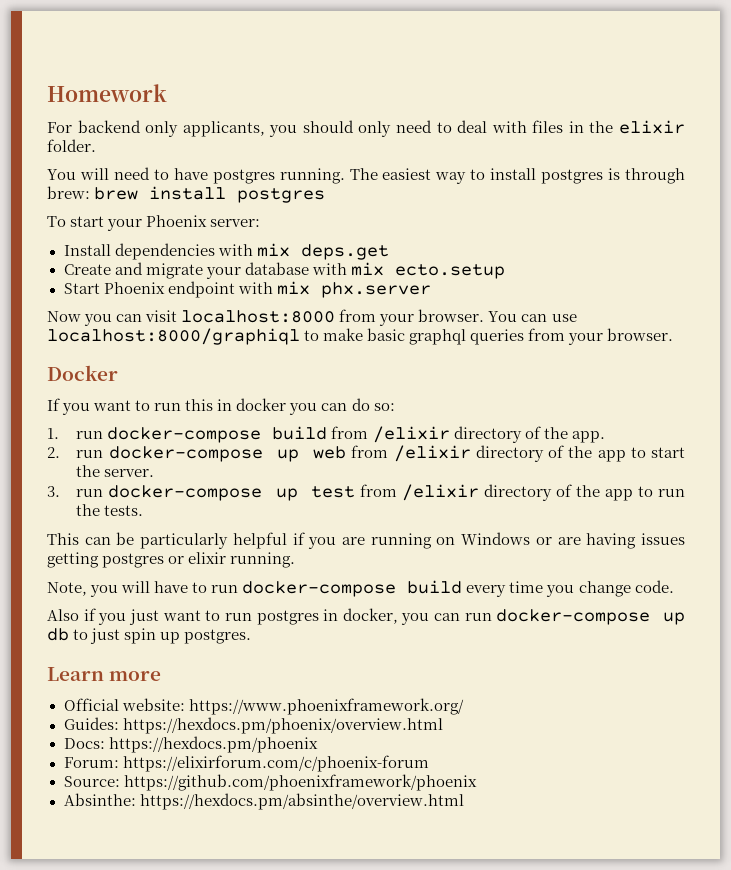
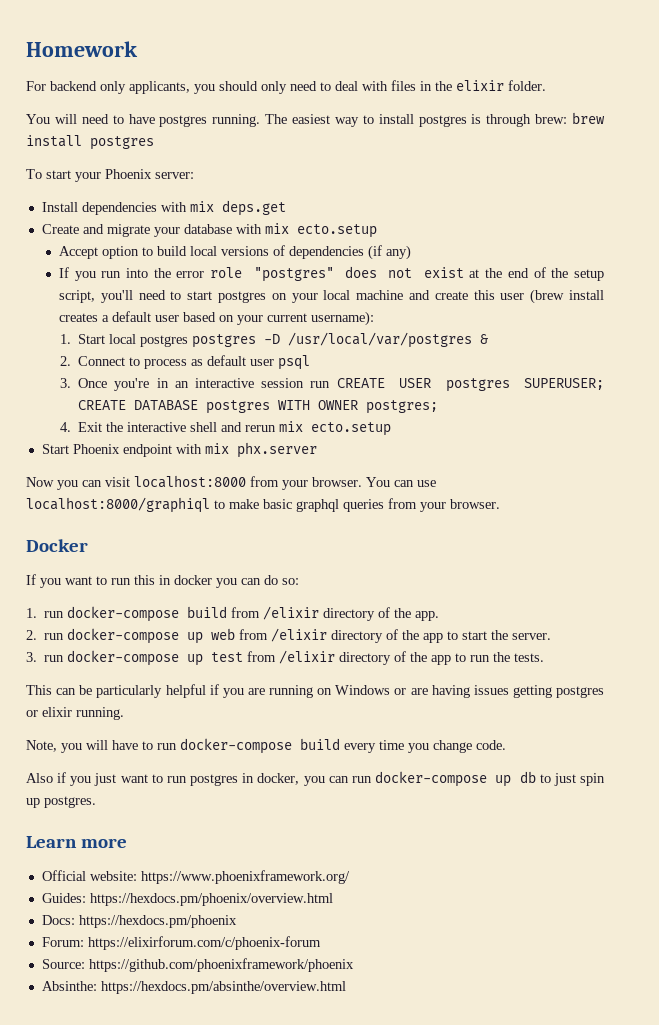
(505, 271) none -> [58,245,411,260] [58,266,604,282] [58,289,604,304] [58,311,374,326] [59,332,489,348] [59,355,311,370] [59,378,604,392] [78,400,439,414] [59,421,392,436] // Accept option to build local versions of dependencies (if any) // If you run into the error role "postgres" does not exist at the end of the setup script, you'll need to start postgres on your local machine and create this user (brew install creates a default user based on your current username): // 1. Start local postgres postgres -D /usr/local/var/postgres & // 2. Connect to process as default user psql // 3. Once you're in an interactive session run CREATE USER postgres SUPERUSER; CREATE DATABASE postgres WITH OWNER postgres; // 4. Exit the interactive shell and rerun mix ecto.setup

